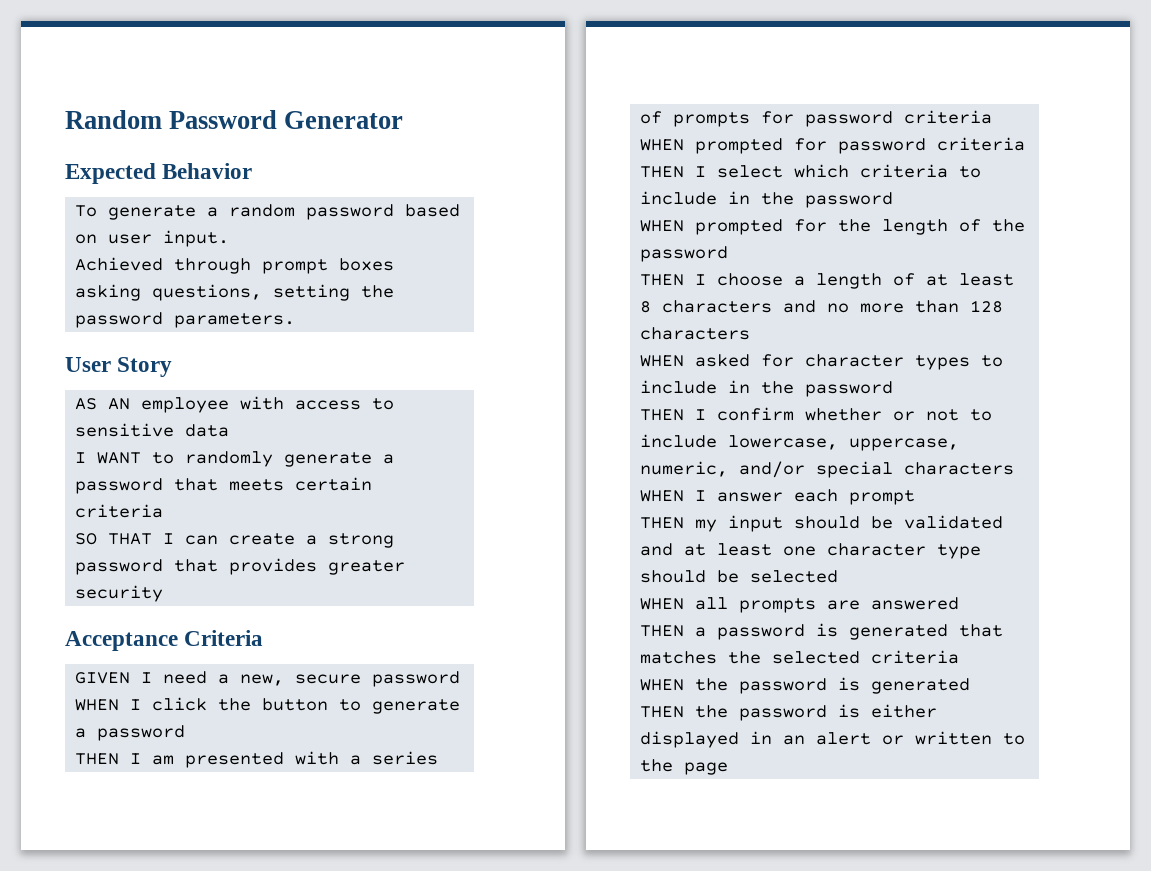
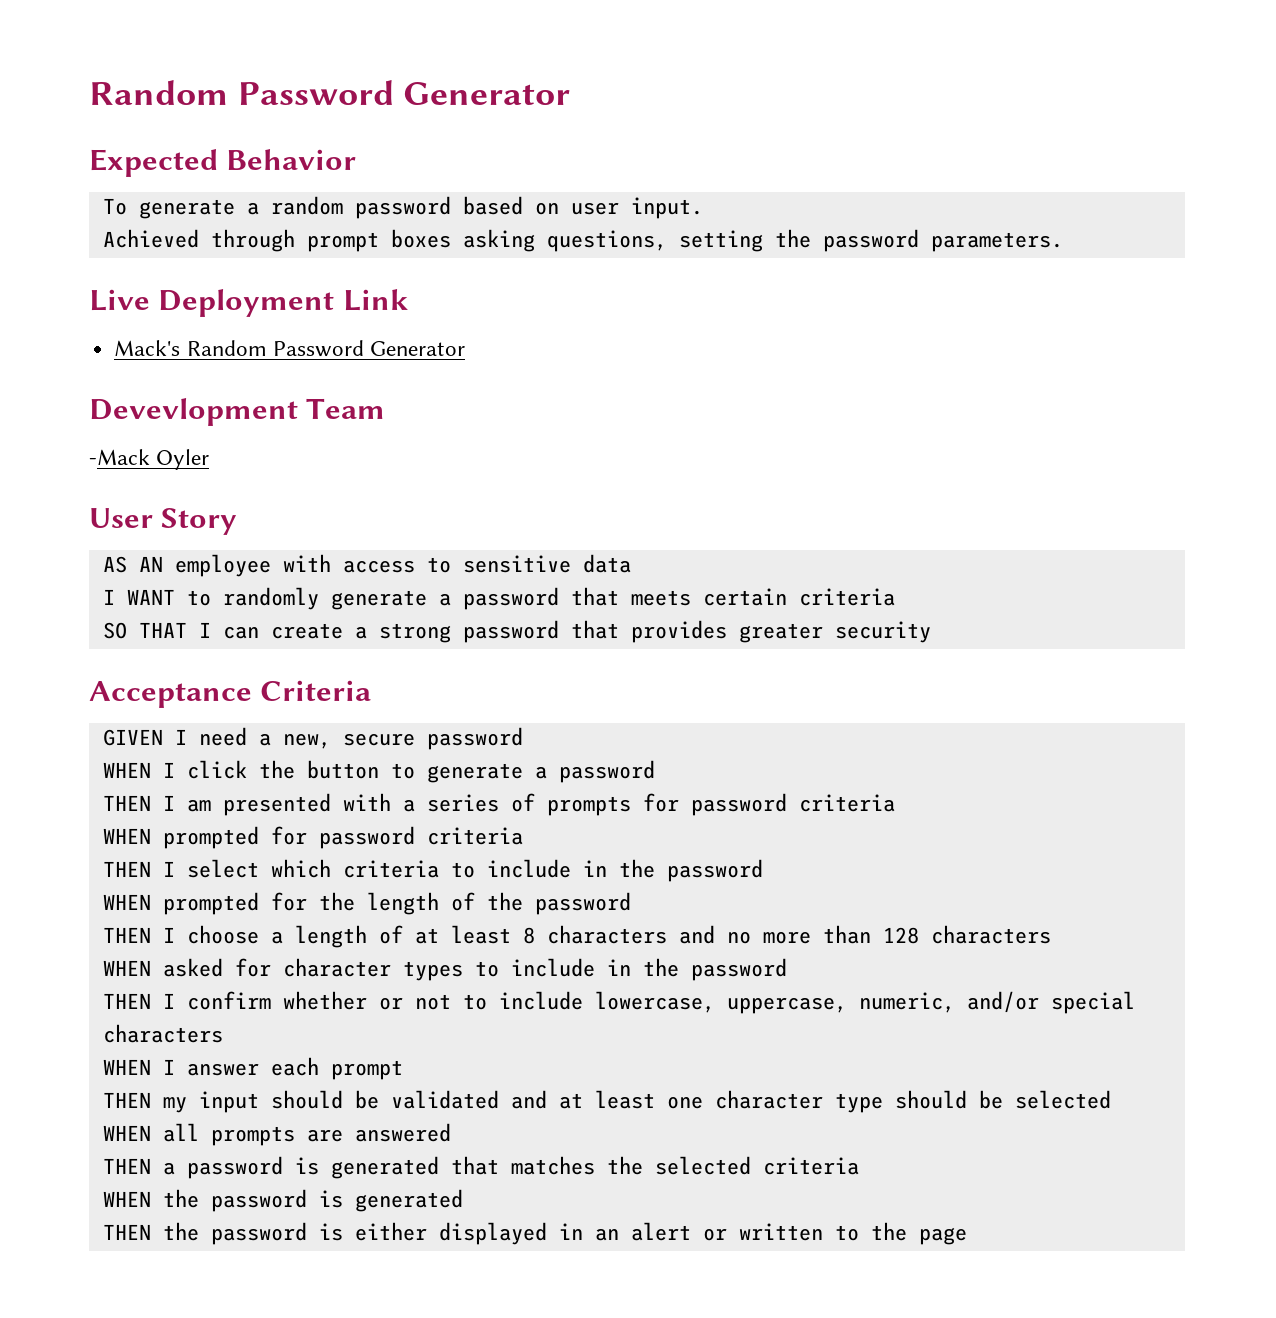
(296, 320) none -> [89,289,408,317] [114,340,465,357] [89,398,386,426] [89,449,210,470] // Live Deployment Link // Mack's Random Password Generator // Devevlopment Team // -Mack Oyler

